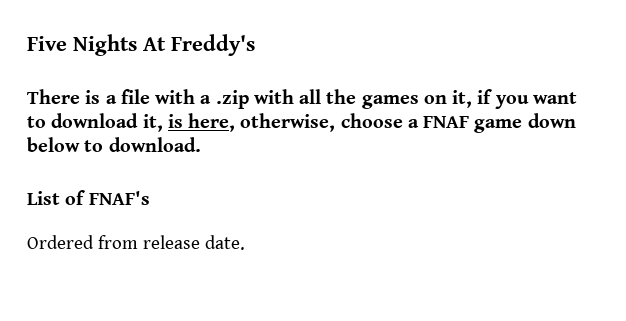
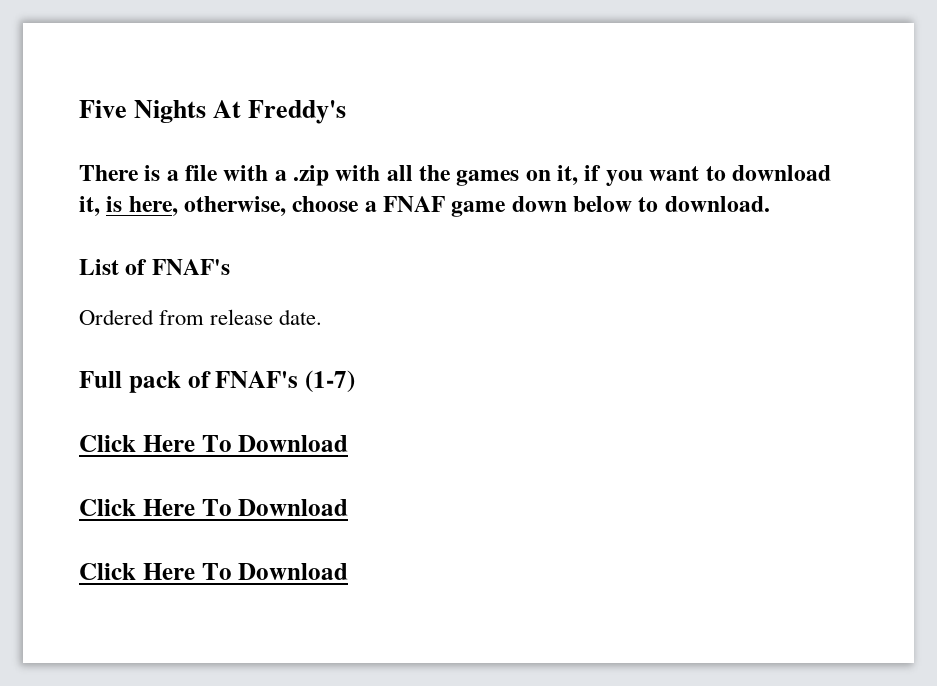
(245, 242) none -> [79,370,355,393] [79,435,349,452] [79,499,349,516] [79,563,349,580] // Full pack of FNAF's (1-7) // Click Here To Download // Click Here To Download // Click Here To Download

